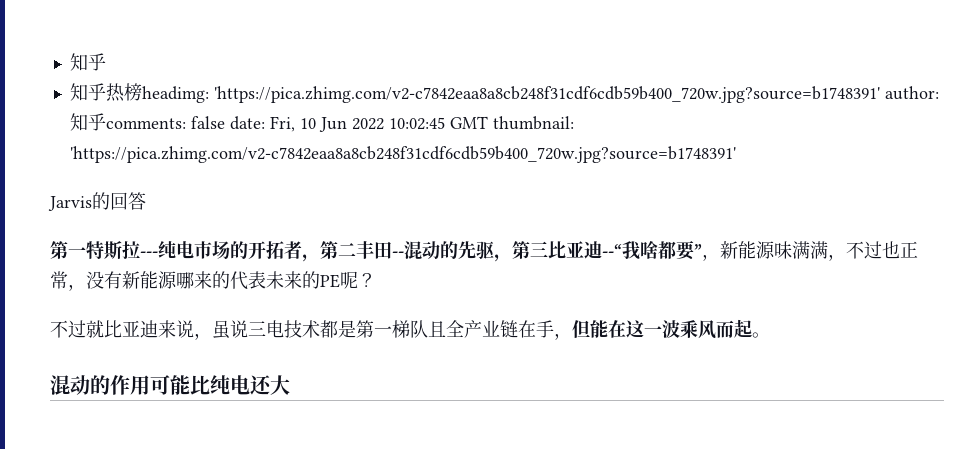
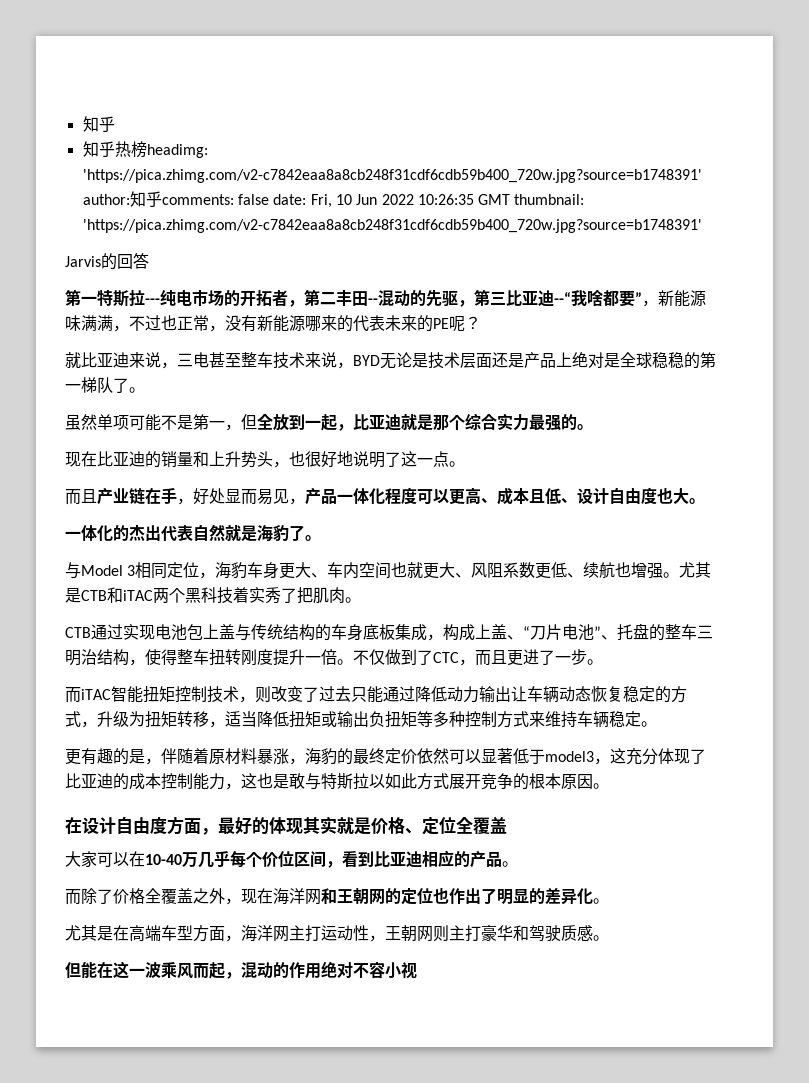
[388,117,445,130] 10:02:45 -> [417,194,474,205] 10:26:35
[50,320,86,338] 不过 -> (481, 323) none
[212,320,572,340] 虽说三电技术都是第一梯队且全产业链在手， -> [177,352,716,369] [65,377,145,393] [65,413,593,431] [65,451,465,468] [65,487,705,505] [65,524,321,542] [65,562,712,579] [65,587,361,604] [65,623,713,641] [65,649,603,666] [65,686,687,703] [65,711,657,728] [65,748,706,765] [65,773,609,790] [65,816,507,835] [65,850,518,868] [65,887,609,905] [65,925,609,942] 三电甚至整车技术来说，BYD无论是技术层面还是产品上绝对是全球稳稳的第一梯队了。 // 虽然单项可能不是第一，但全放到一起，比亚迪就是那个综合实力最强的。 // 现在比亚迪的销量和上升势头，也很好地说明了这一点。 // 而且产业链在手，好处显而易见，产品一体化程度可以更高、成本且低、设计自由度也大。 // 一体化的杰出代表自然就是海豹了。 // 与Model 3相同定位，海豹车身更大、车内空间也就更大、风阻系数更低、续航也增强。尤其是CTB和iTAC两个黑科技着实秀了把肌肉。 // CTB通过实现电池包上盖与传统结构的车身底板集成，构成上盖、“刀片电池”、托盘的整车三明治结构，使得整车扭转刚度提升一倍。不仅做到了CTC，而且更进了一步。 // 而iTAC智能扭矩控制技术，则改变了过去只能通过降低动力输出让车辆动态恢复稳定的方式，升级为扭矩转移，适当降低扭矩或输出负扭矩等多种控制方式来维持车辆稳定。 // 更有趣的是，伴随着原材料暴涨，海豹的最终定价依然可以显著低于model3，这充分体现了比亚迪的成本控制能力，这也是敢与特斯拉以如此方式展开竞争的根本原因。 // 在设计自由度方面，最好的体现其实就是价格、定位全覆盖 // 大家可以在10-40万几乎每个价位区间，看到比亚迪相应的产品。 // 而除了价格全覆盖之外，现在海洋网和王朝网的定位也作出了明显的差异化。 // 尤其是在高端车型方面，海洋网主打运动性，王朝网则主打豪华和驾驶质感。 //
[752,332,770,338] 。 // -> [225,972,241,979] ，
[150,375,290,395] 可能比纯电还大 -> [321,961,417,979] 绝对不容小视

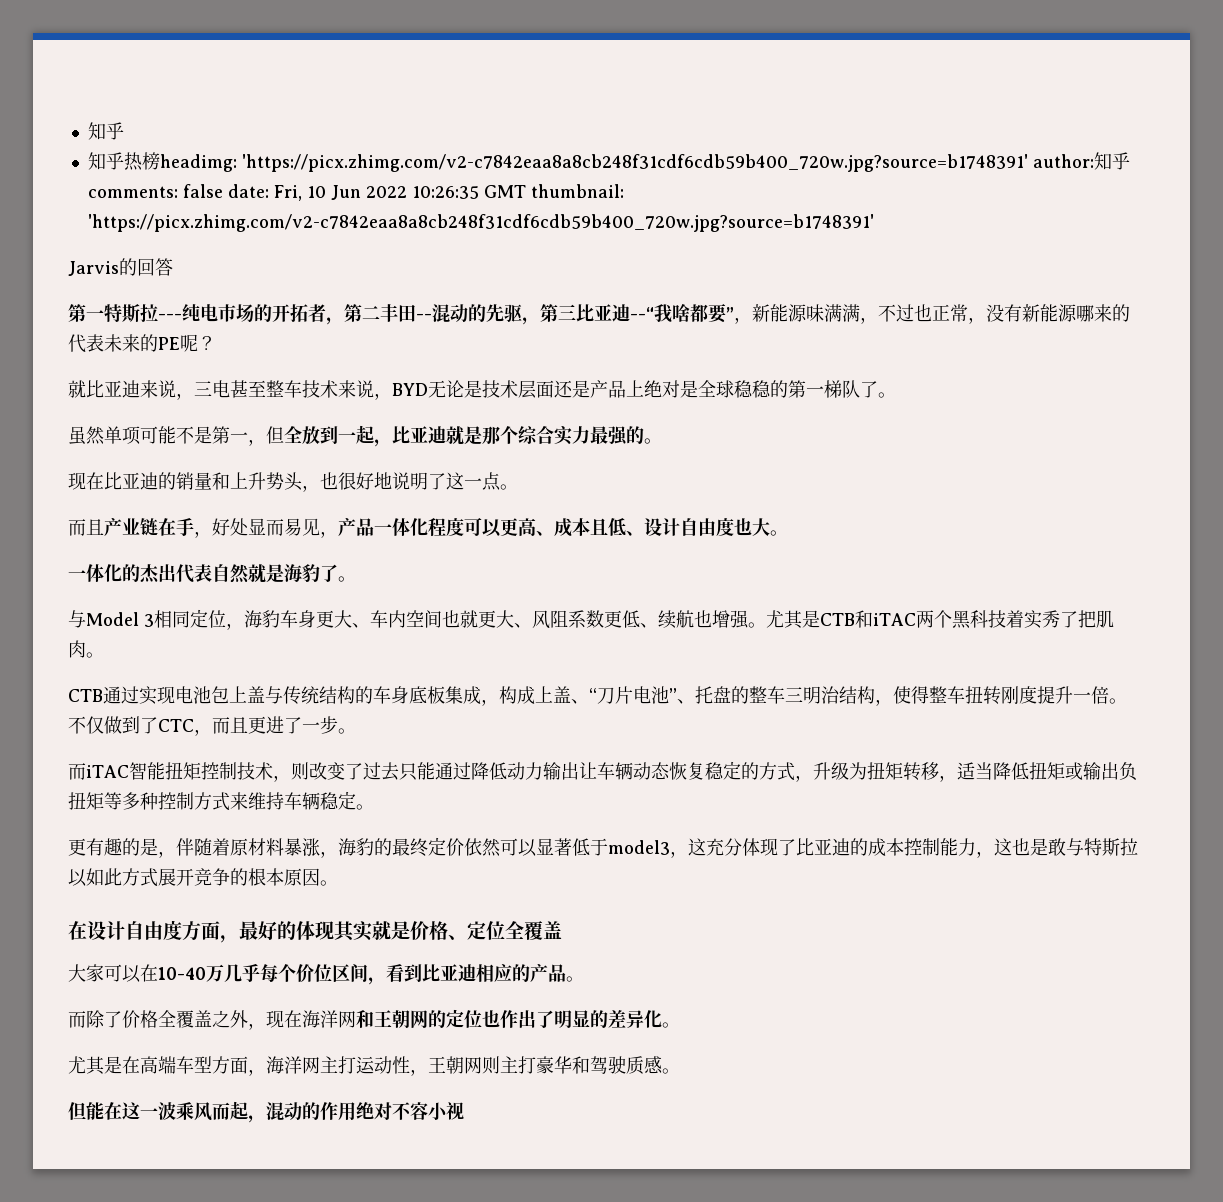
[82,169,702,183] 'https://pica.zhimg.com/v2-c7842eaa8a8cb248f31cdf6cdb59b400_720w.jpg?source=b1748391' -> [241,154,1028,172] 'https://picx.zhimg.com/v2-c7842eaa8a8cb248f31cdf6cdb59b400_720w.jpg?source=b1748391'
[82,219,702,233] 'https://pica.zhimg.com/v2-c7842eaa8a8cb248f31cdf6cdb59b400_720w.jpg?source=b1748391' -> [87,214,874,232] 'https://picx.zhimg.com/v2-c7842eaa8a8cb248f31cdf6cdb59b400_720w.jpg?source=b1748391'

